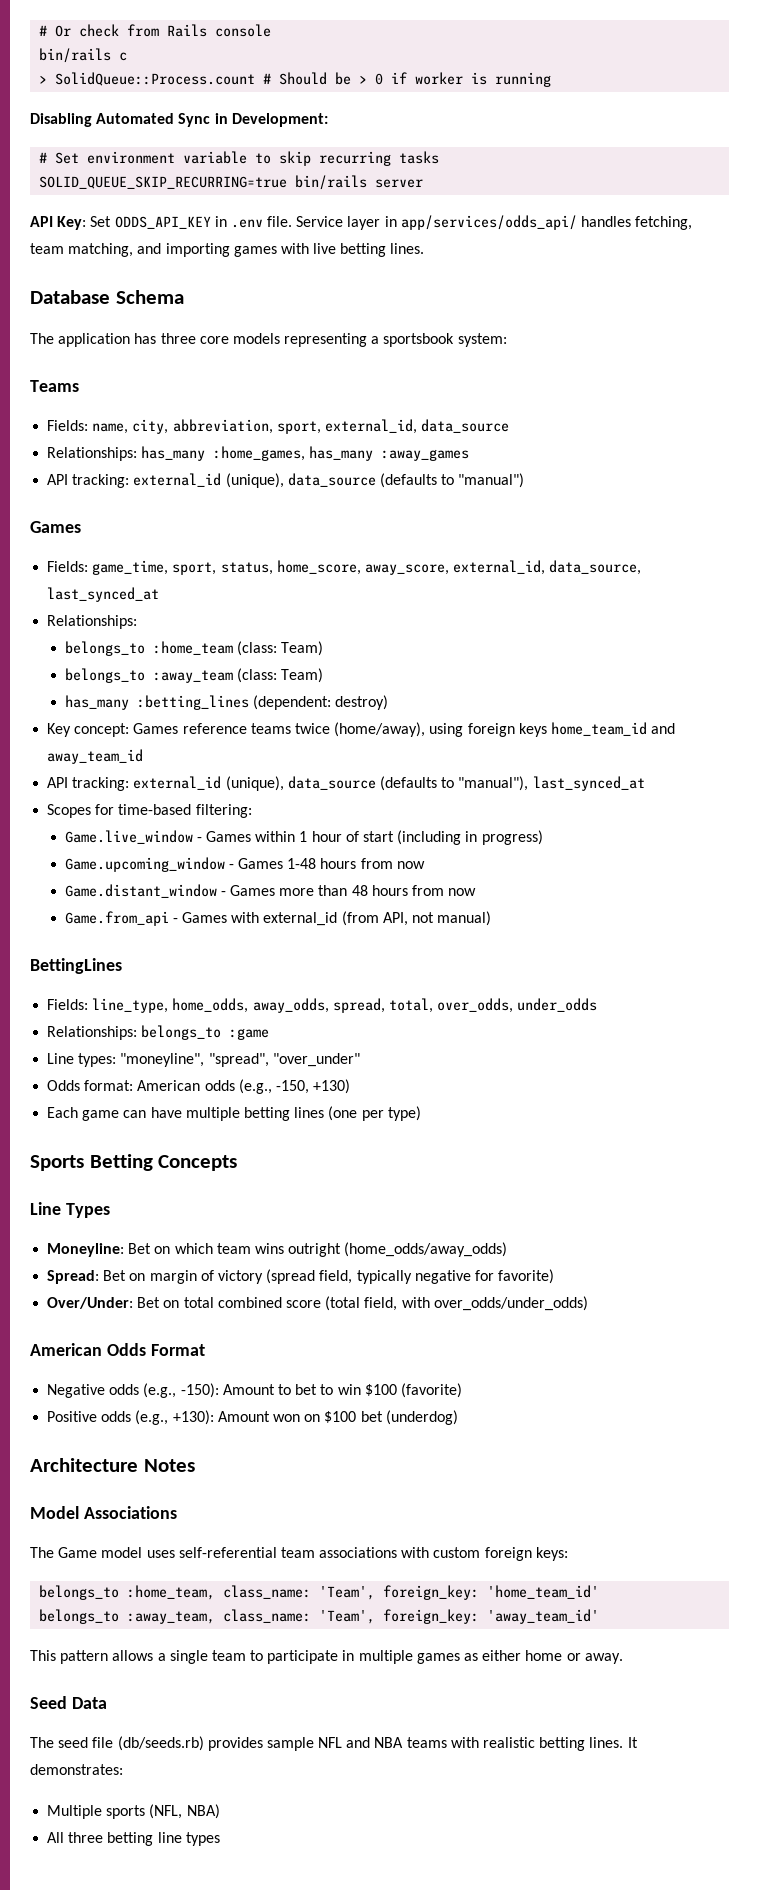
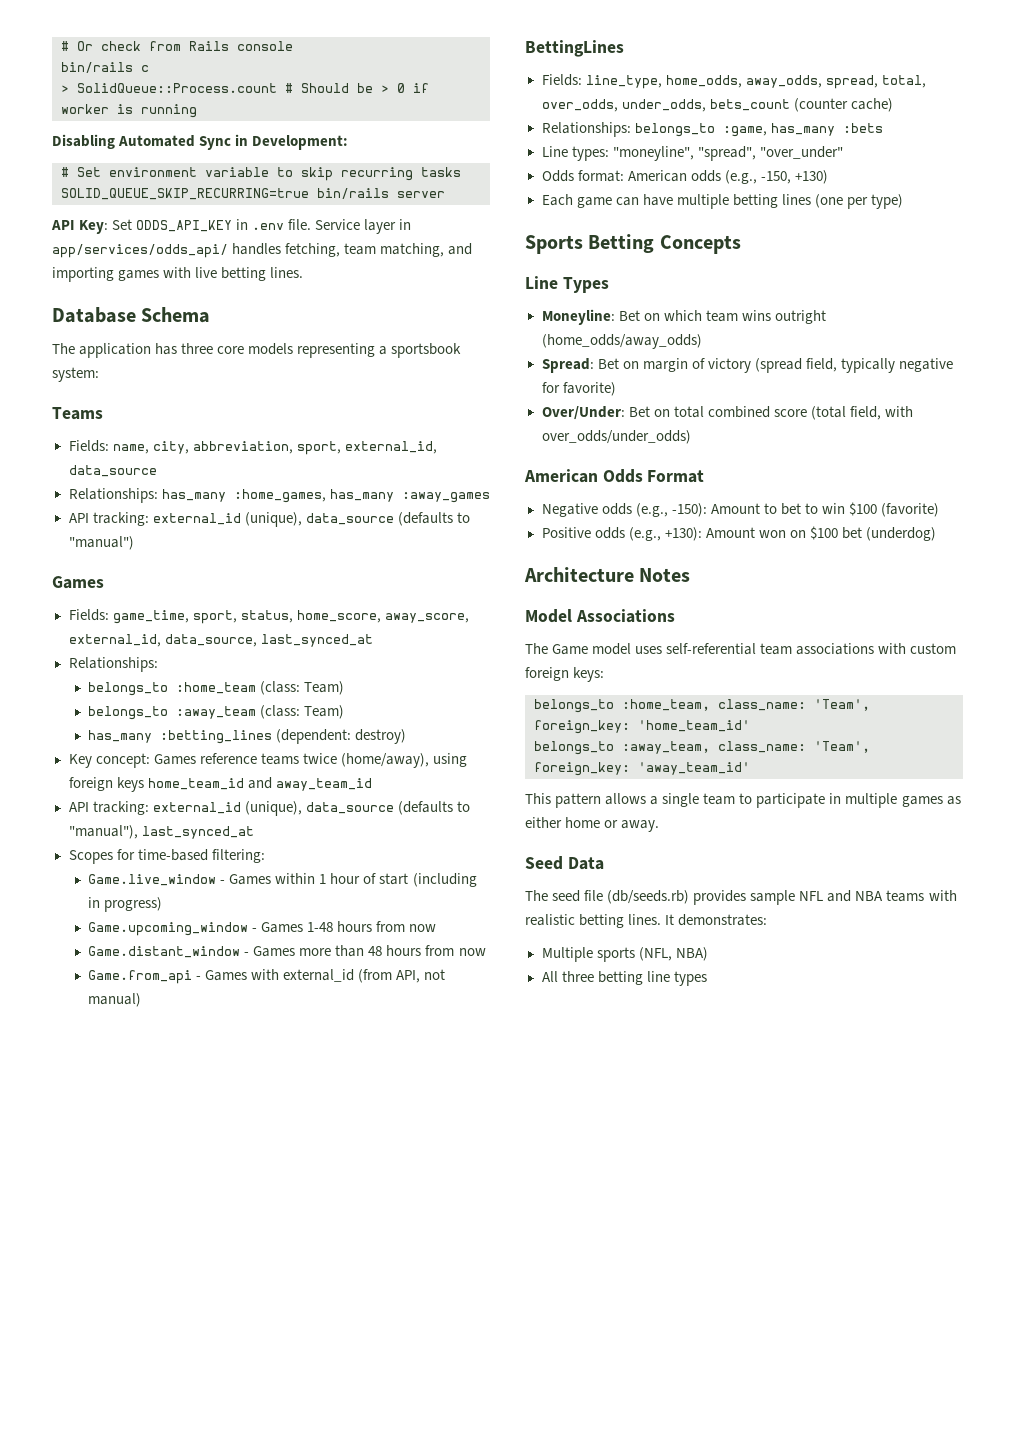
[517,998,598,1012] under_odds -> [621,98,893,112] under_odds, bets_count (counter cache)
[229,1028,270,1040] :game -> [722,123,883,137] :game, has_many :bets

